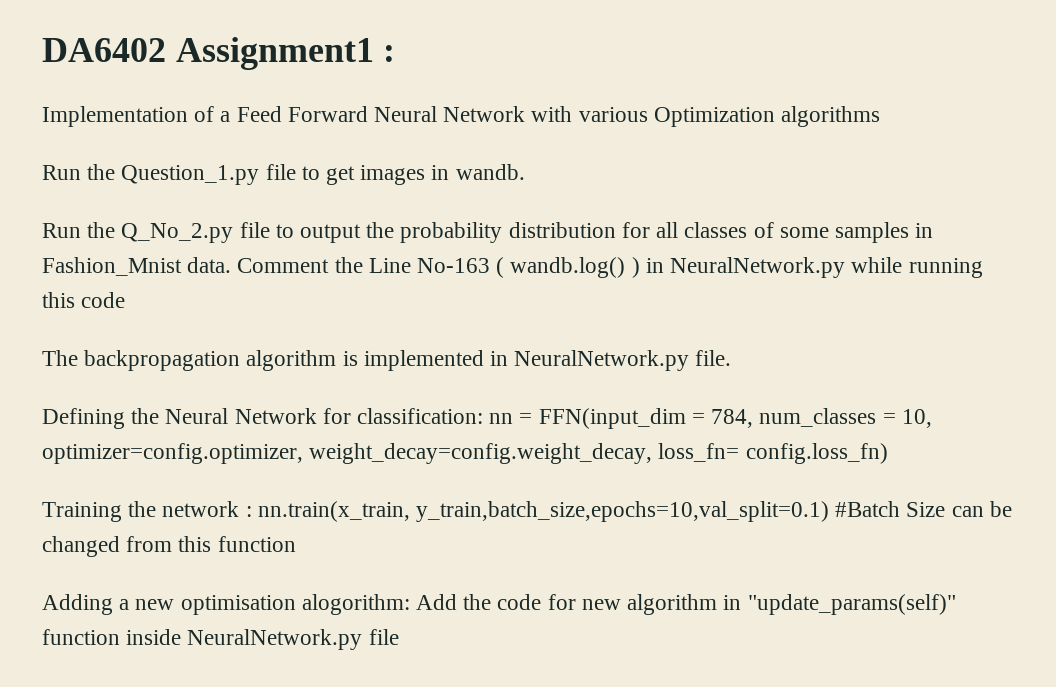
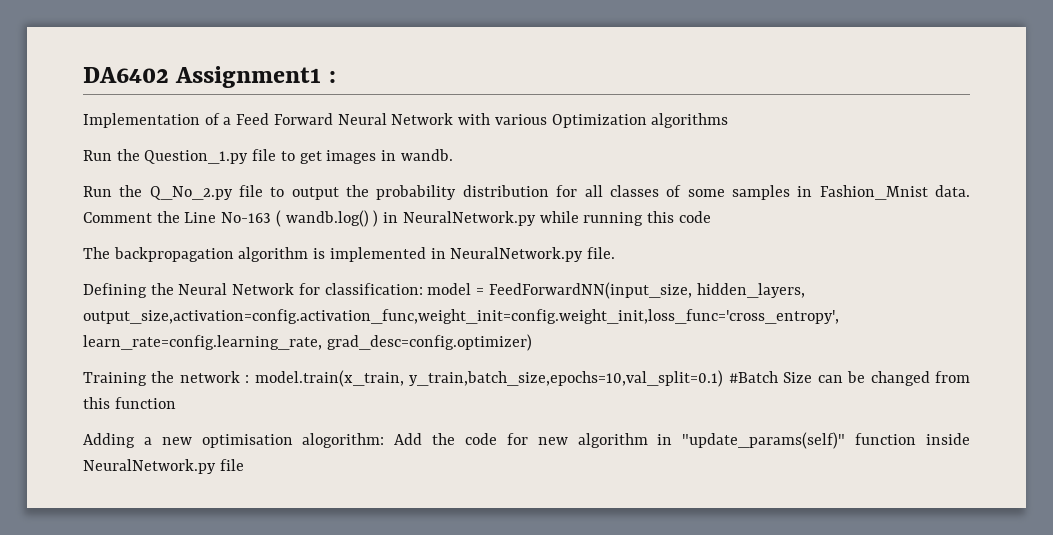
[489,408,932,429] [42,443,888,464] nn = FFN(input_dim = 784, num_classes = 10, optimizer=config.optimizer, weight_decay=config.weight_decay, loss_fn= config.loss_fn) -> [427,282,805,299] [83,309,839,324] [83,334,532,351] model = FeedForwardNN(input_size, hidden_layers, output_size,activation=config.activation_func,weight_init=config.weight_init,loss_func='cross_entropy', learn_rate=config.learning_rate, grad_desc=config.optimizer)
[257,501,410,522] nn.train(x_train, -> [254,370,404,387] model.train(x_train,

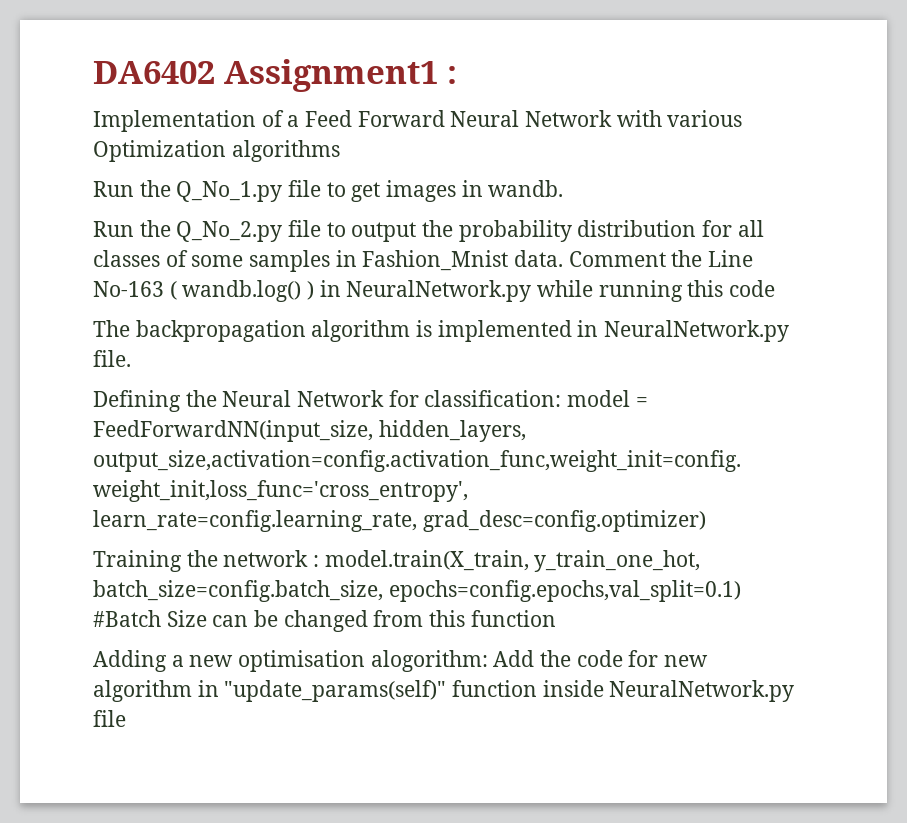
[144,150,249,164] Question_1.py -> [176,181,283,202] Q_No_1.py
[254,370,724,387] model.train(x_train, y_train,batch_size,epochs=10,val_split=0.1) -> [324,550,701,572] [93,580,741,602] model.train(X_train, y_train_one_hot, batch_size=config.batch_size, epochs=config.epochs,val_split=0.1)

